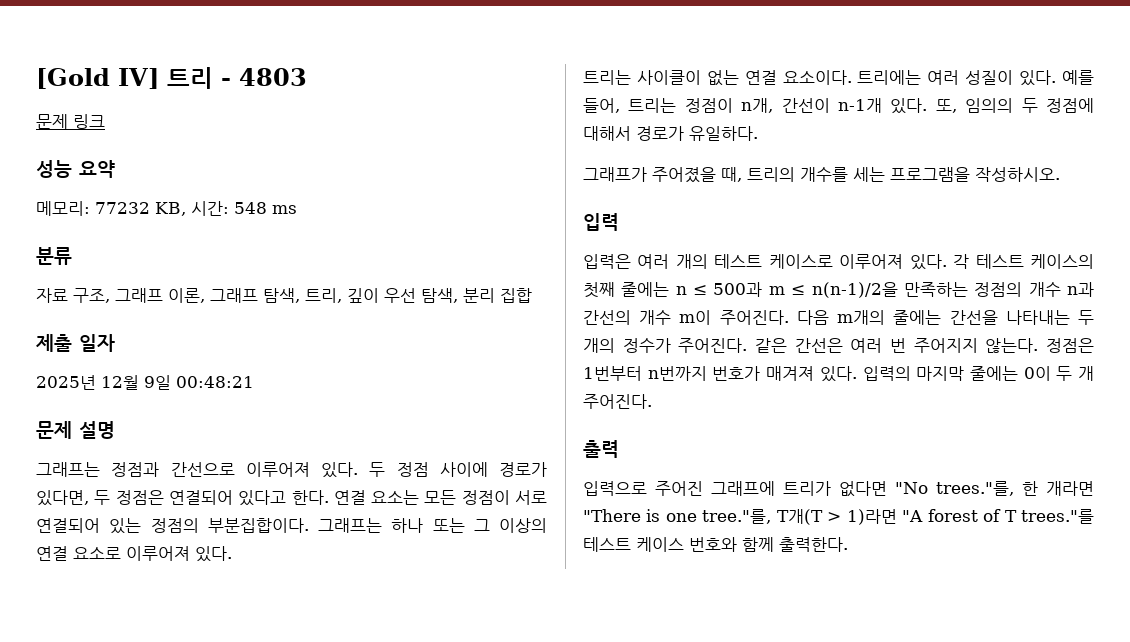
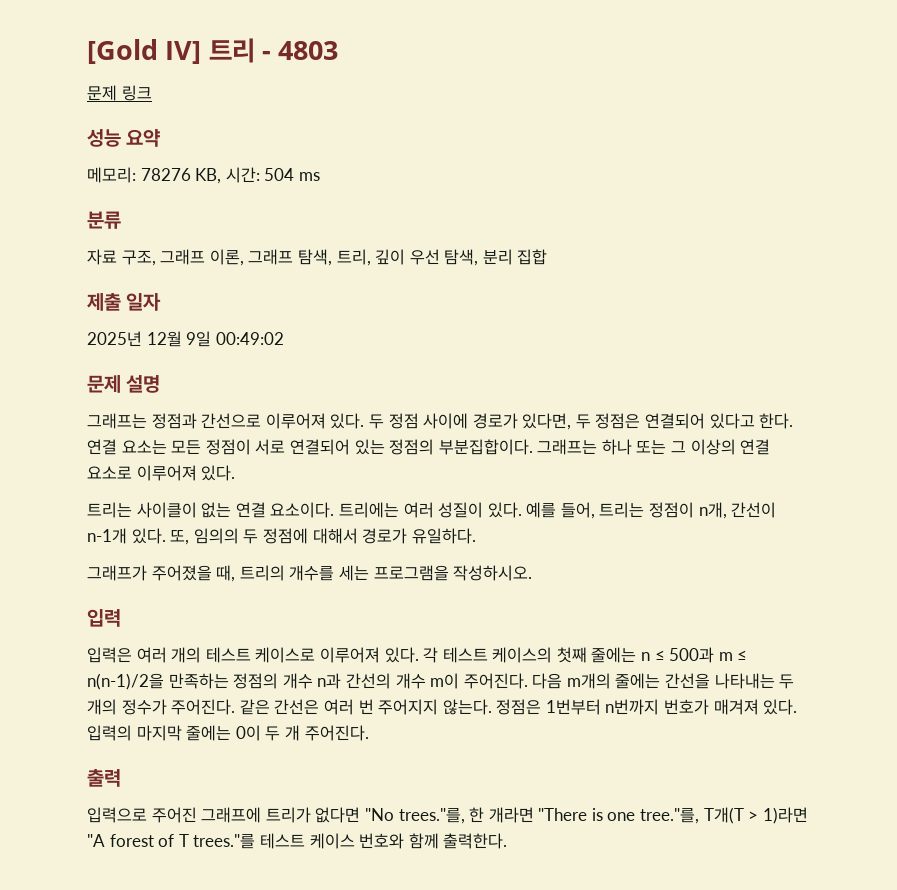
[95,202,150,214] 77232 -> [140,168,191,181] 78276
[234,202,267,214] 548 -> [264,168,295,181] 504
[176,376,254,388] 00:48:21 -> [215,332,284,345] 00:49:02

